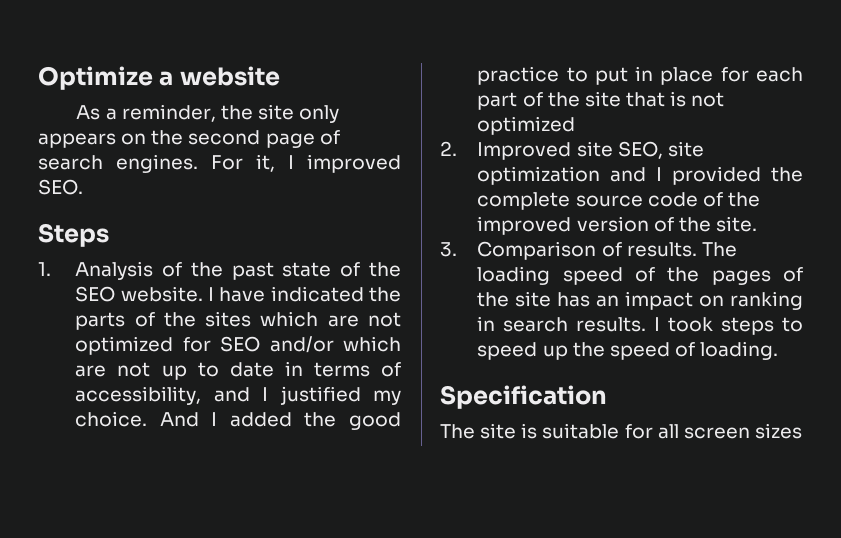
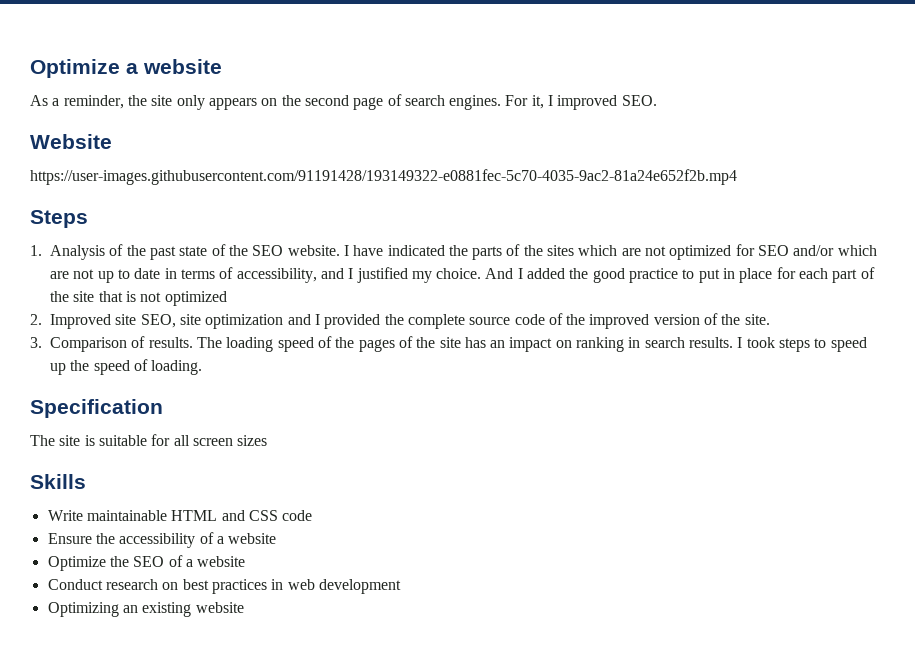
(83, 187) none -> [30,134,112,149] [30,169,737,185] // Website // https://user-images.githubusercontent.com/91191428/193149322-e0881fec-5c70-4035-9ac2-81a24e652f2b.mp4
(802, 431) none -> [30,474,86,489] [47,510,313,521] [47,532,277,548] [47,555,246,571] [47,579,401,594] [47,602,244,617] // Skills // Write maintainable HTML and CSS code // Ensure the accessibility of a website // Optimize the SEO of a website // Conduct research on best practices in web development // Optimizing an existing website

